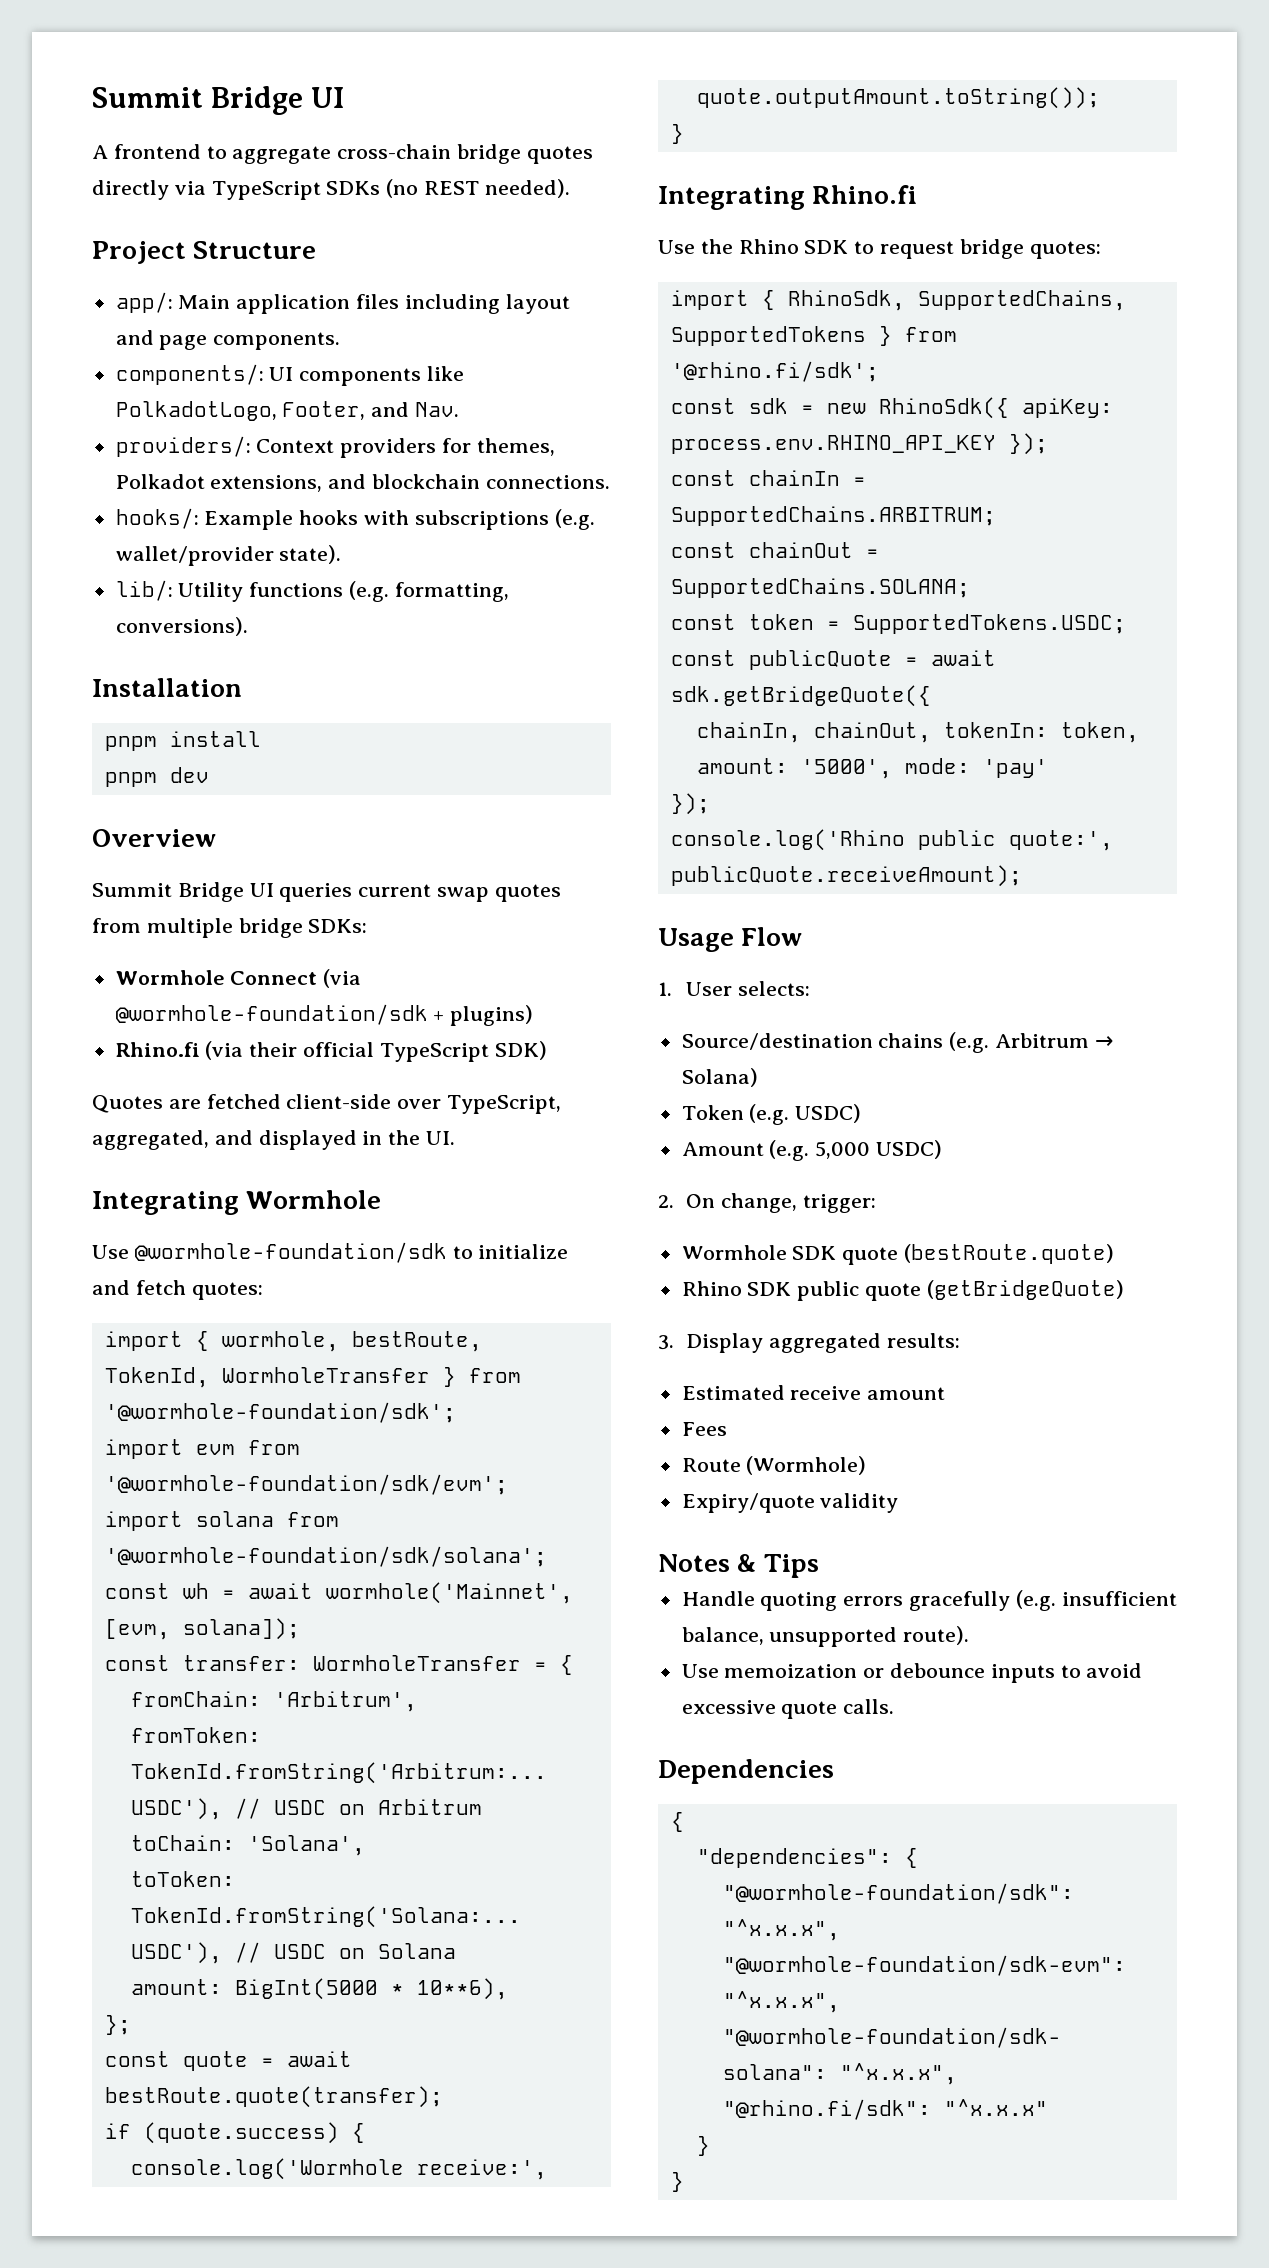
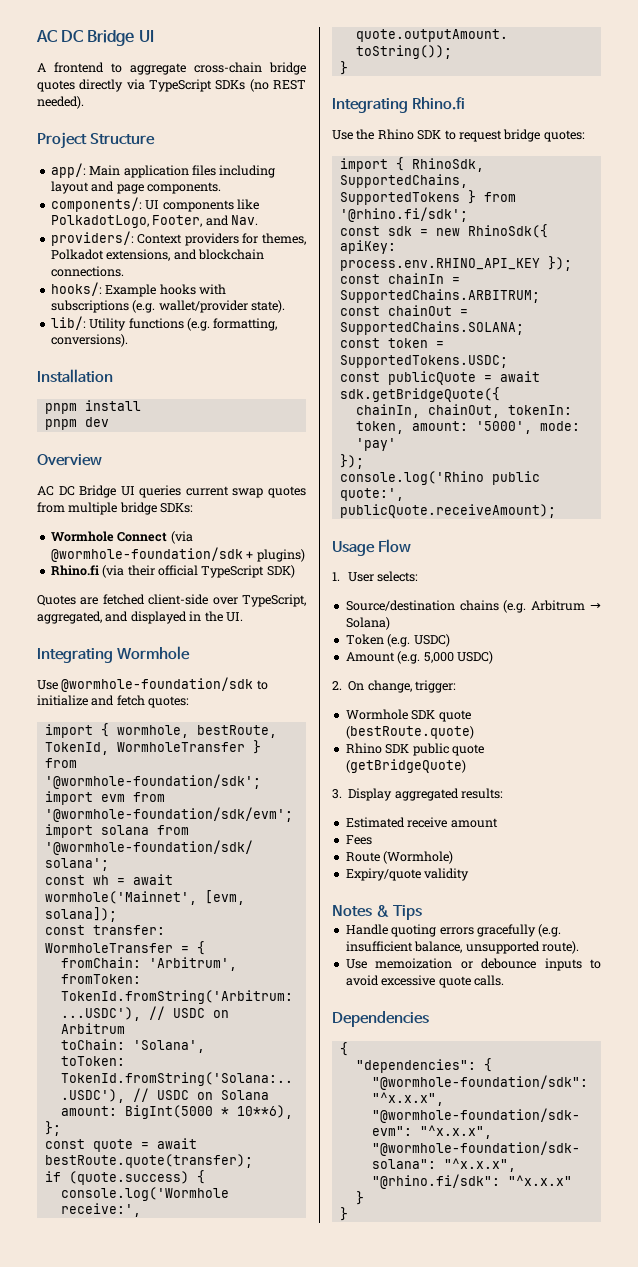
[92,87,203,108] Summit -> [36,30,84,42] AC DC
[92,883,172,897] Summit -> [37,486,75,496] AC DC

